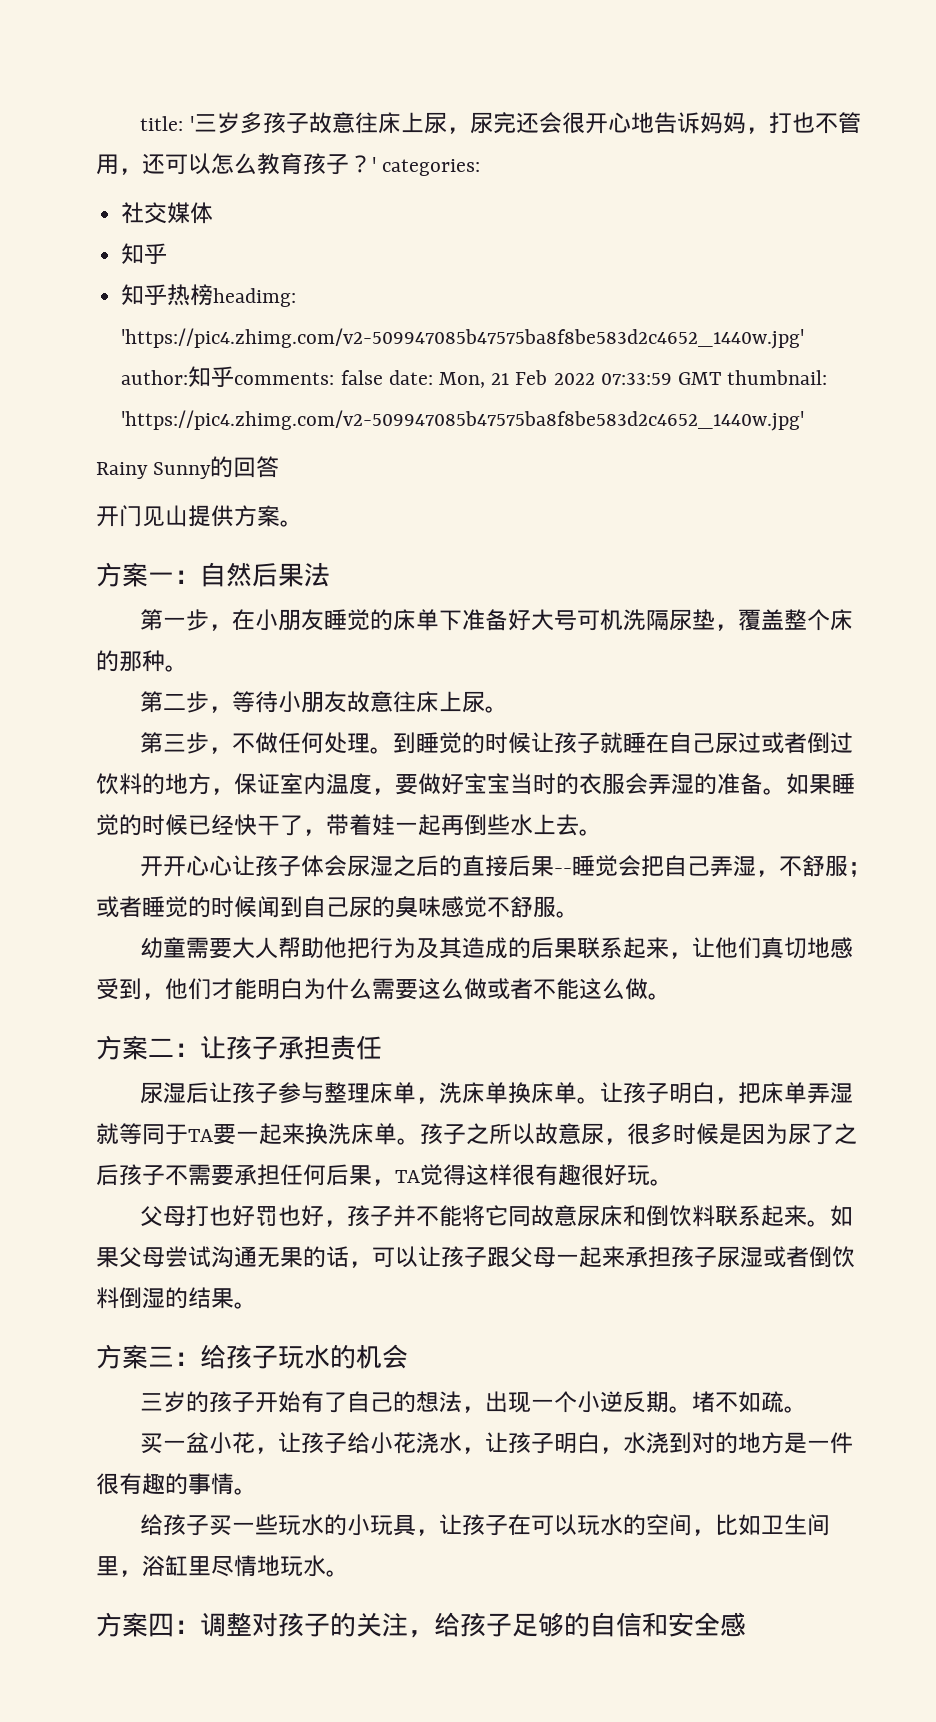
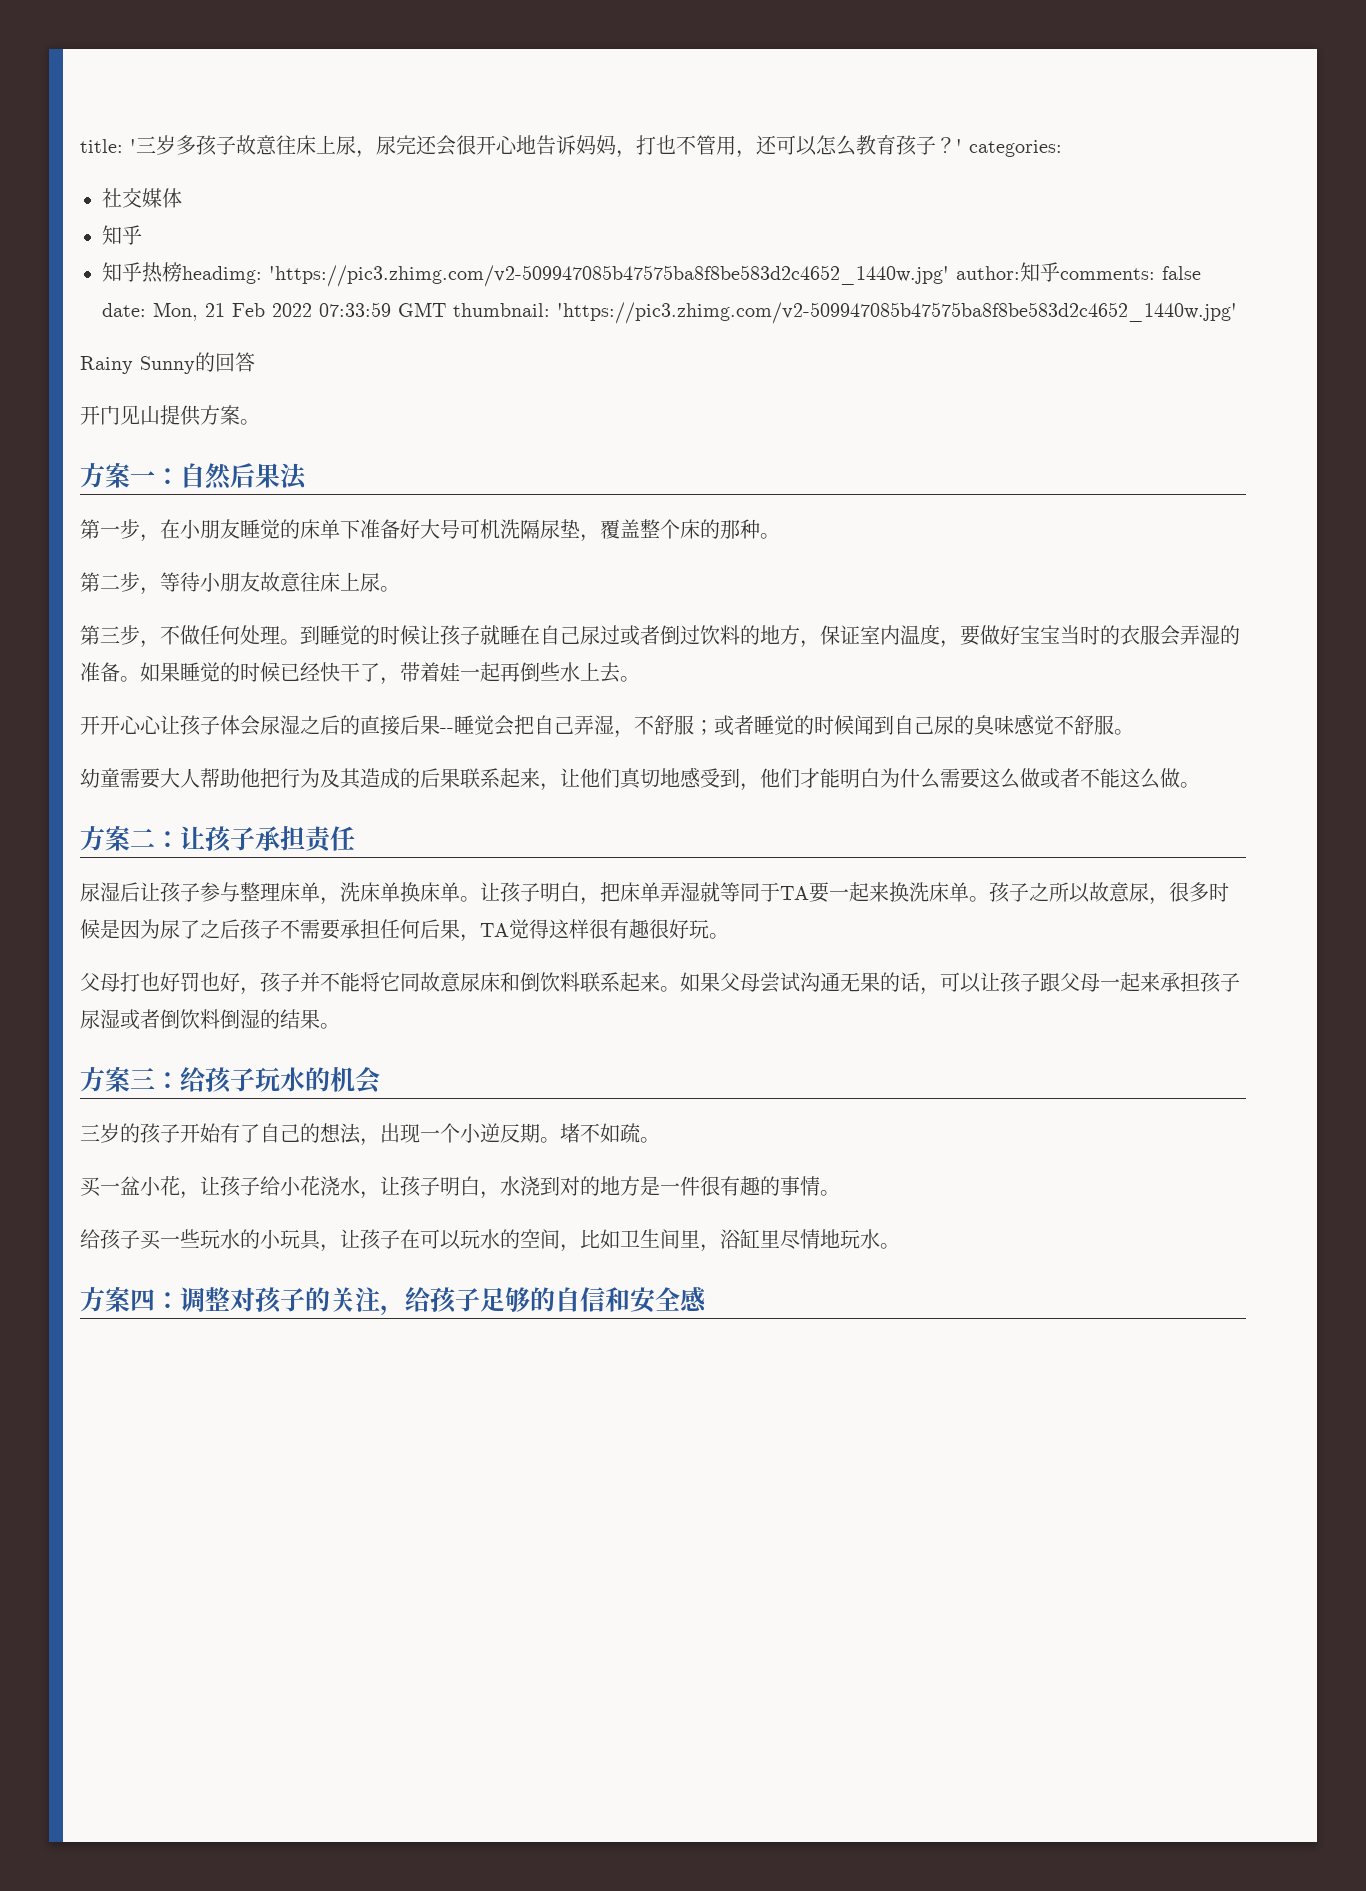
[121,328,805,349] 'https://pic4.zhimg.com/v2-509947085b47575ba8f8be583d2c4652_1440w.jpg' -> [269,265,949,287] 'https://pic3.zhimg.com/v2-509947085b47575ba8f8be583d2c4652_1440w.jpg'
[121,410,805,431] 'https://pic4.zhimg.com/v2-509947085b47575ba8f8be583d2c4652_1440w.jpg' -> [557,302,1237,324] 'https://pic3.zhimg.com/v2-509947085b47575ba8f8be583d2c4652_1440w.jpg'

